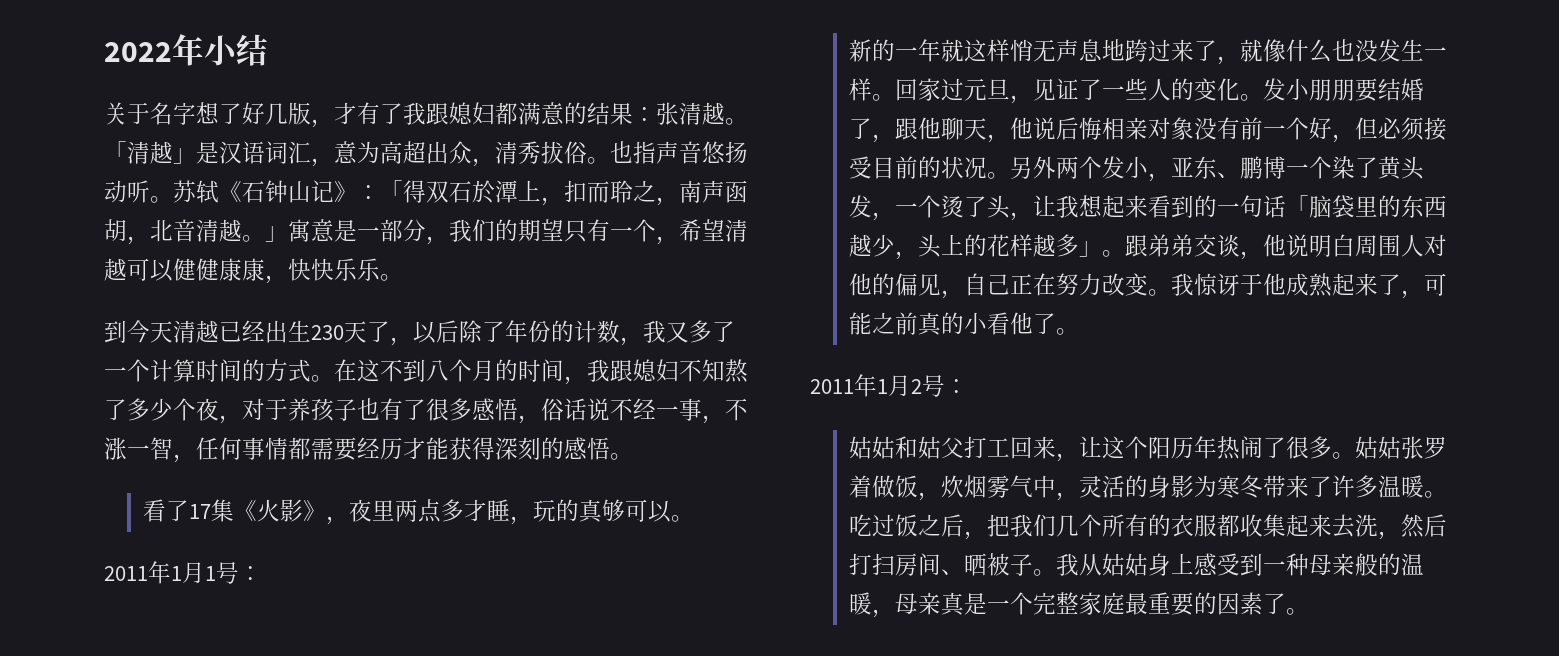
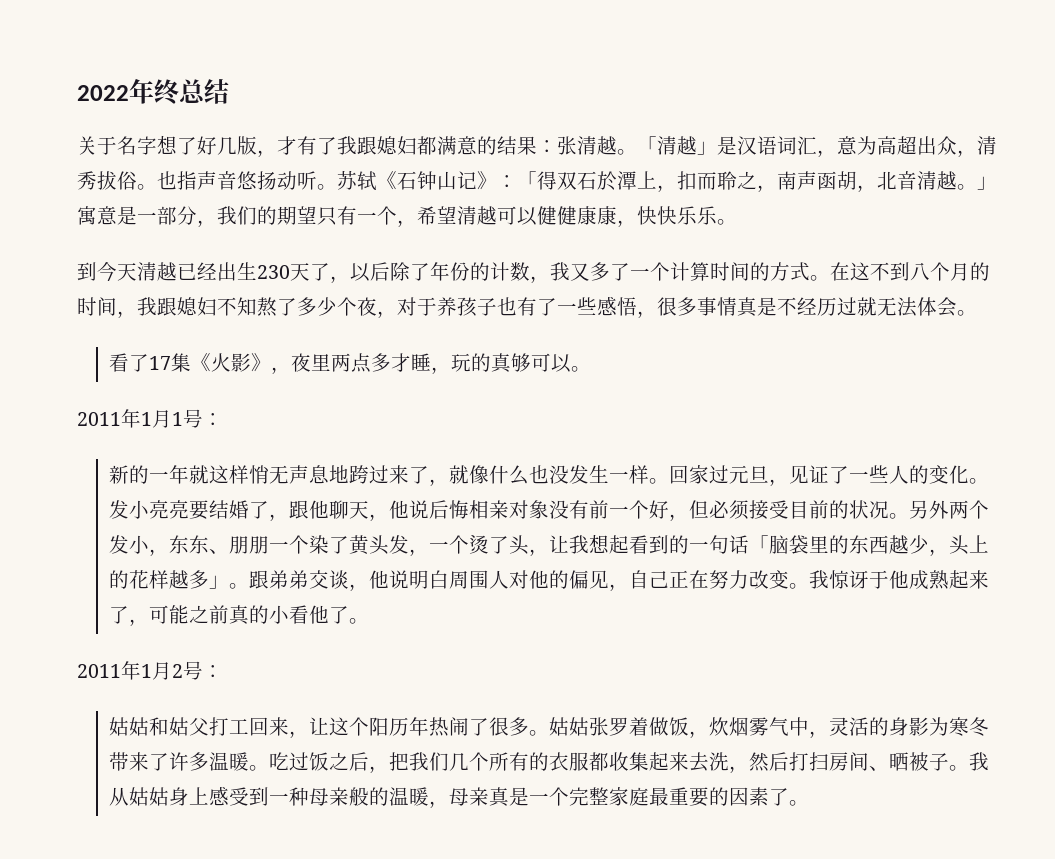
[204,35,238,66] 小 -> [154,79,206,105] 终总
[426,398,748,424] [104,437,610,463] 很多感悟，俗话说不经一事，不涨一智，任何事情都需要经历才能获得深刻的感悟 -> [557,297,957,318] 一些感悟，很多事情真是不经历过就无法体会
[1309,79,1356,101] 朋朋 -> [149,500,190,519] 亮亮
[1171,156,1287,179] 亚东、鹏博 -> [169,535,270,554] 东东、朋朋
[1125,195,1149,218] 来 -> (630, 544) none

